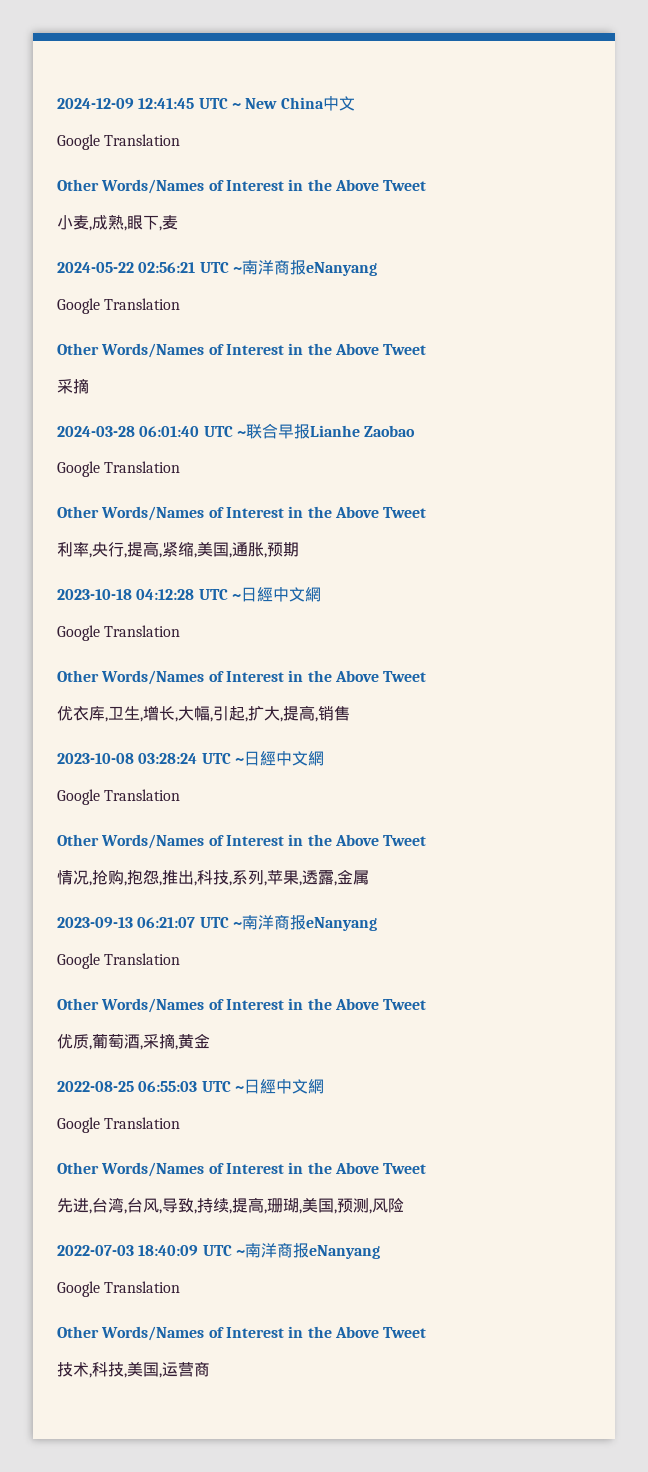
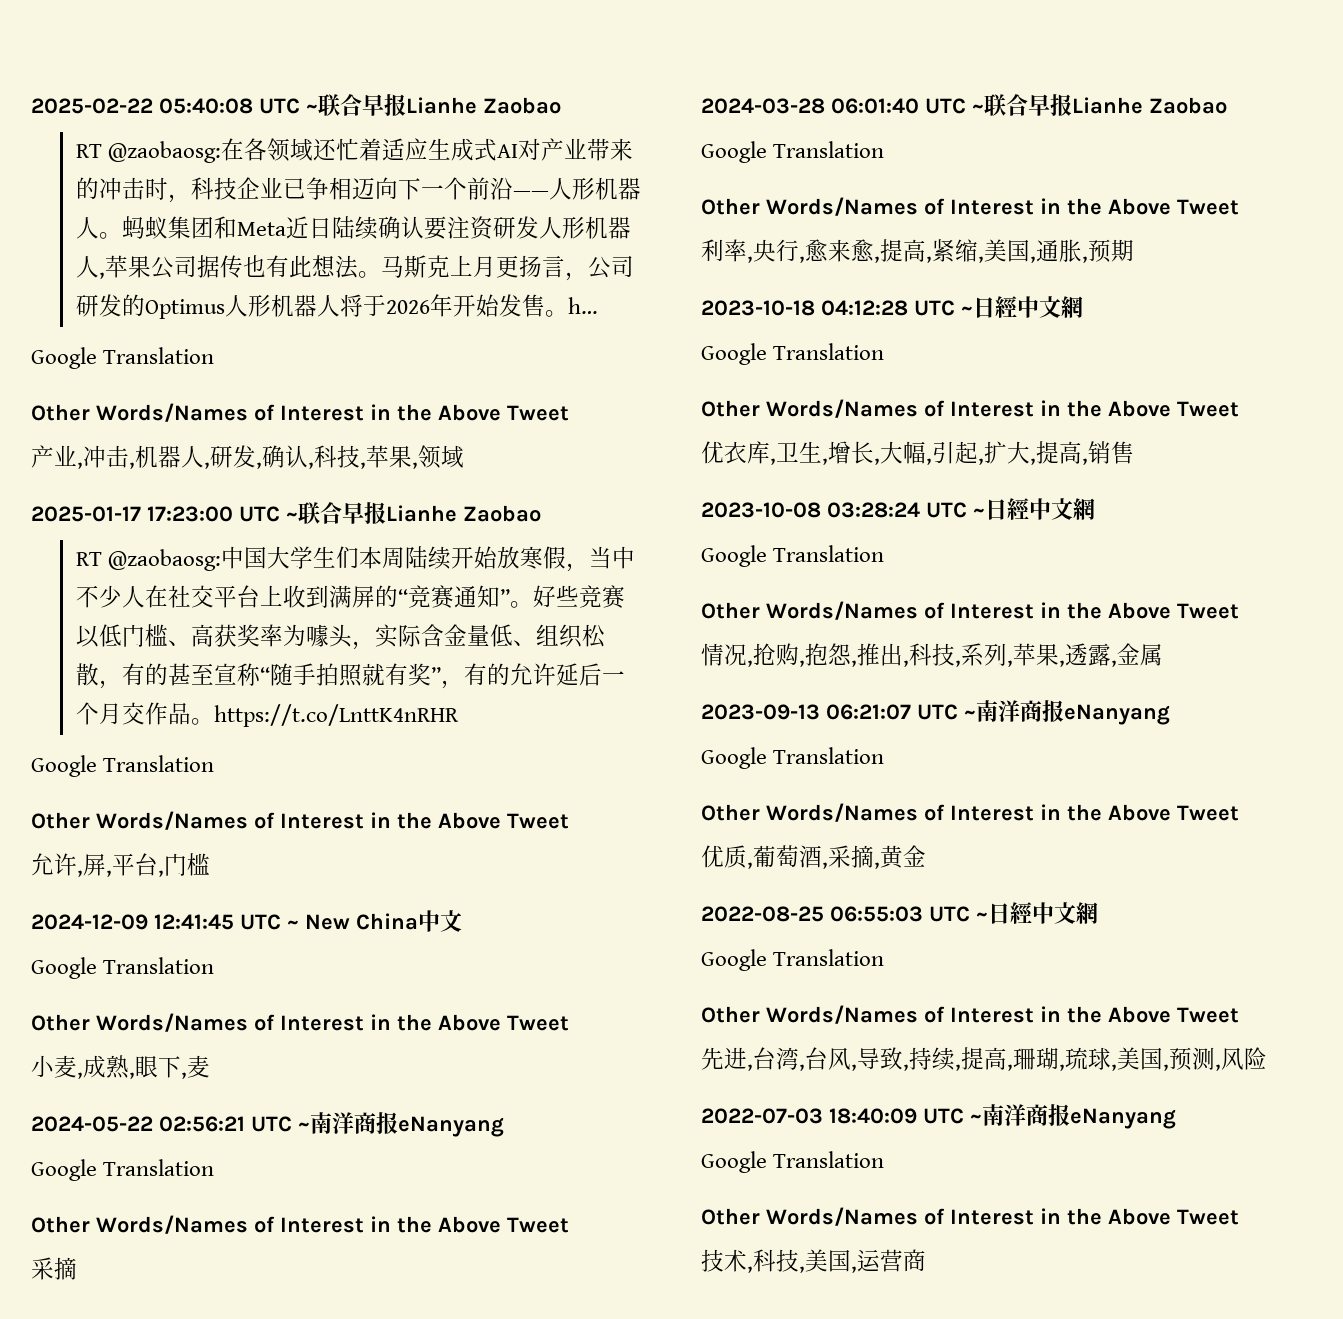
(57, 103) none -> [31,94,561,116] [75,138,633,163] [75,177,641,203] [75,216,631,240] [75,255,634,281] [75,294,598,319] [31,347,215,369] [31,403,569,422] [31,445,464,469] [31,502,541,524] [75,546,635,572] [75,585,625,609] [75,624,605,650] [75,663,625,689] [75,702,459,727] [31,755,215,777] [31,811,569,830] [31,853,210,877] 2025-02-22 05:40:08 UTC ~联合早报Lianhe Zaobao // RT @zaobaosg:在各领域还忙着适应生成式AI对产业带来的冲击时，科技企业已争相迈向下一个前沿——人形机器人。蚂蚁集团和Meta近日陆续确认要注资研发人形机器人,苹果公司据传也有此想法。马斯克上月更扬言，公司研发的Optimus人形机器人将于2026年开始发售。h… // Google Translation // Other Words/Names of Interest in the Above Tweet // 产业,冲击,机器人,研发,确认,科技,苹果,领域 // 2025-01-17 17:23:00 UTC ~联合早报Lianhe Zaobao // RT @zaobaosg:中国大学生们本周陆续开始放寒假，当中不少人在社交平台上收到满屏的“竞赛通知”。好些竞赛以低门槛、高获奖率为噱头，实际含金量低、组织松散，有的甚至宣称“随手拍照就有奖”，有的允许延后一个月交作品。https://t.co/LnttK4nRHR // Google Translation // Other Words/Names of Interest in the Above Tweet // 允许,屏,平台,门槛 //
(127, 555) none -> [805,239,880,263] 愈来愈,
(302, 1211) none -> [1065,1047,1117,1071] 琉球,

